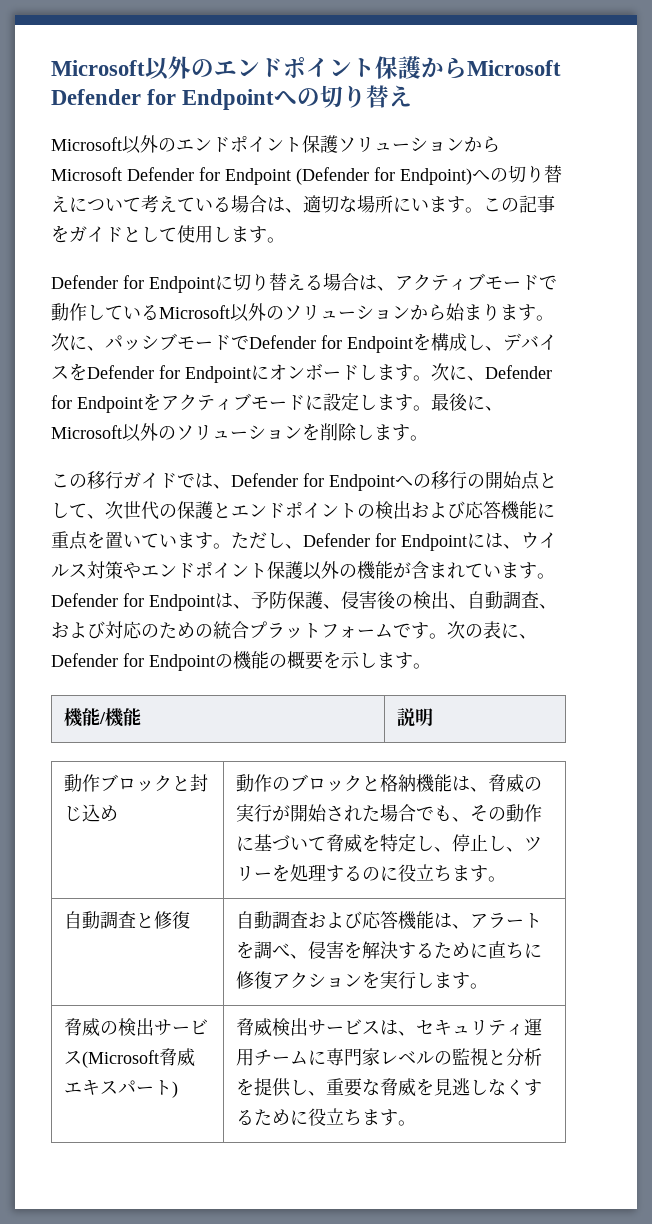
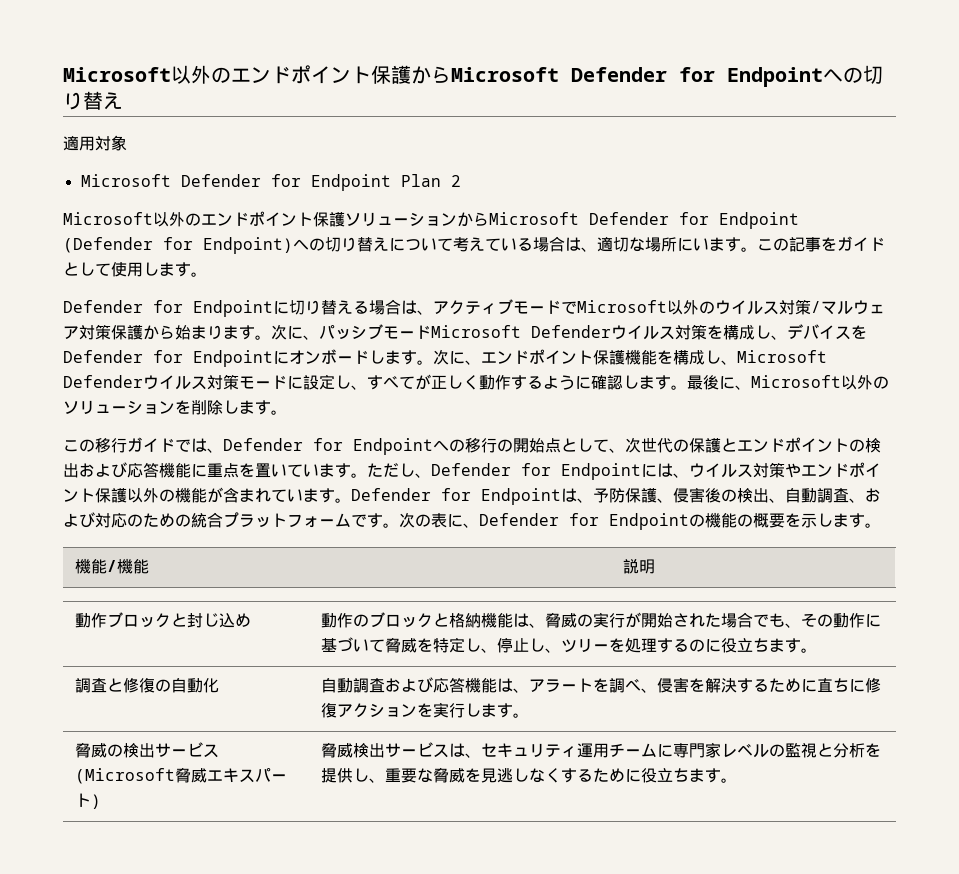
(413, 96) none -> [63,135,127,151] [80,174,461,191] // 適用対象 // Microsoft Defender for Endpoint Plan 2
[51,303,410,322] 動作しているMicrosoft以外のソリューション -> [577,299,885,315] [63,324,143,340] Microsoft以外のウイルス対策/マルウェア対策保護
[231,335,413,353] でDefender for Endpoint -> [431,324,707,340] Microsoft Defenderウイルス対策
[485,365,552,379] [51,392,359,413] Defender for Endpointをアクティブモードに設定 -> [481,349,827,365] [63,374,623,390] エンドポイント保護機能を構成し、Microsoft Defenderウイルス対策モードに設定し、すべてが正しく動作するように確認
[64,911,101,929] 自動 -> (818, 650) none
(191, 920) none -> [155,678,220,693] の自動化

